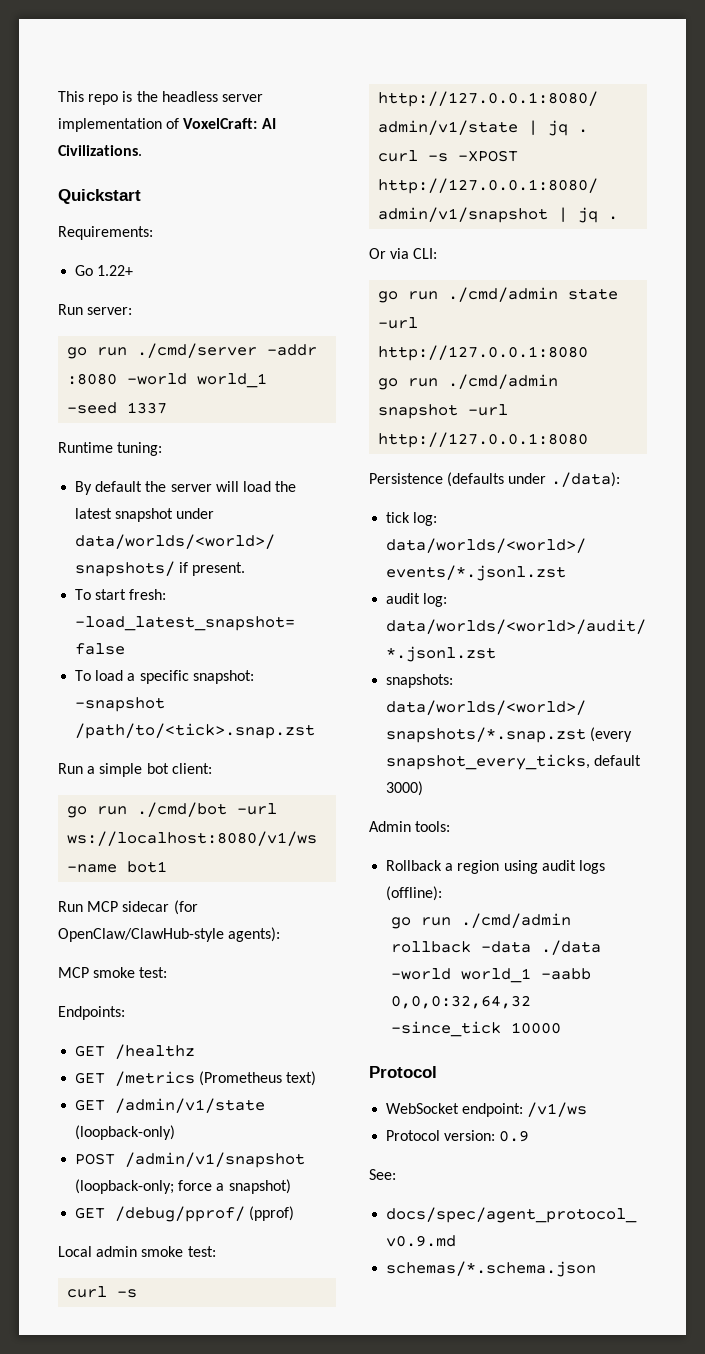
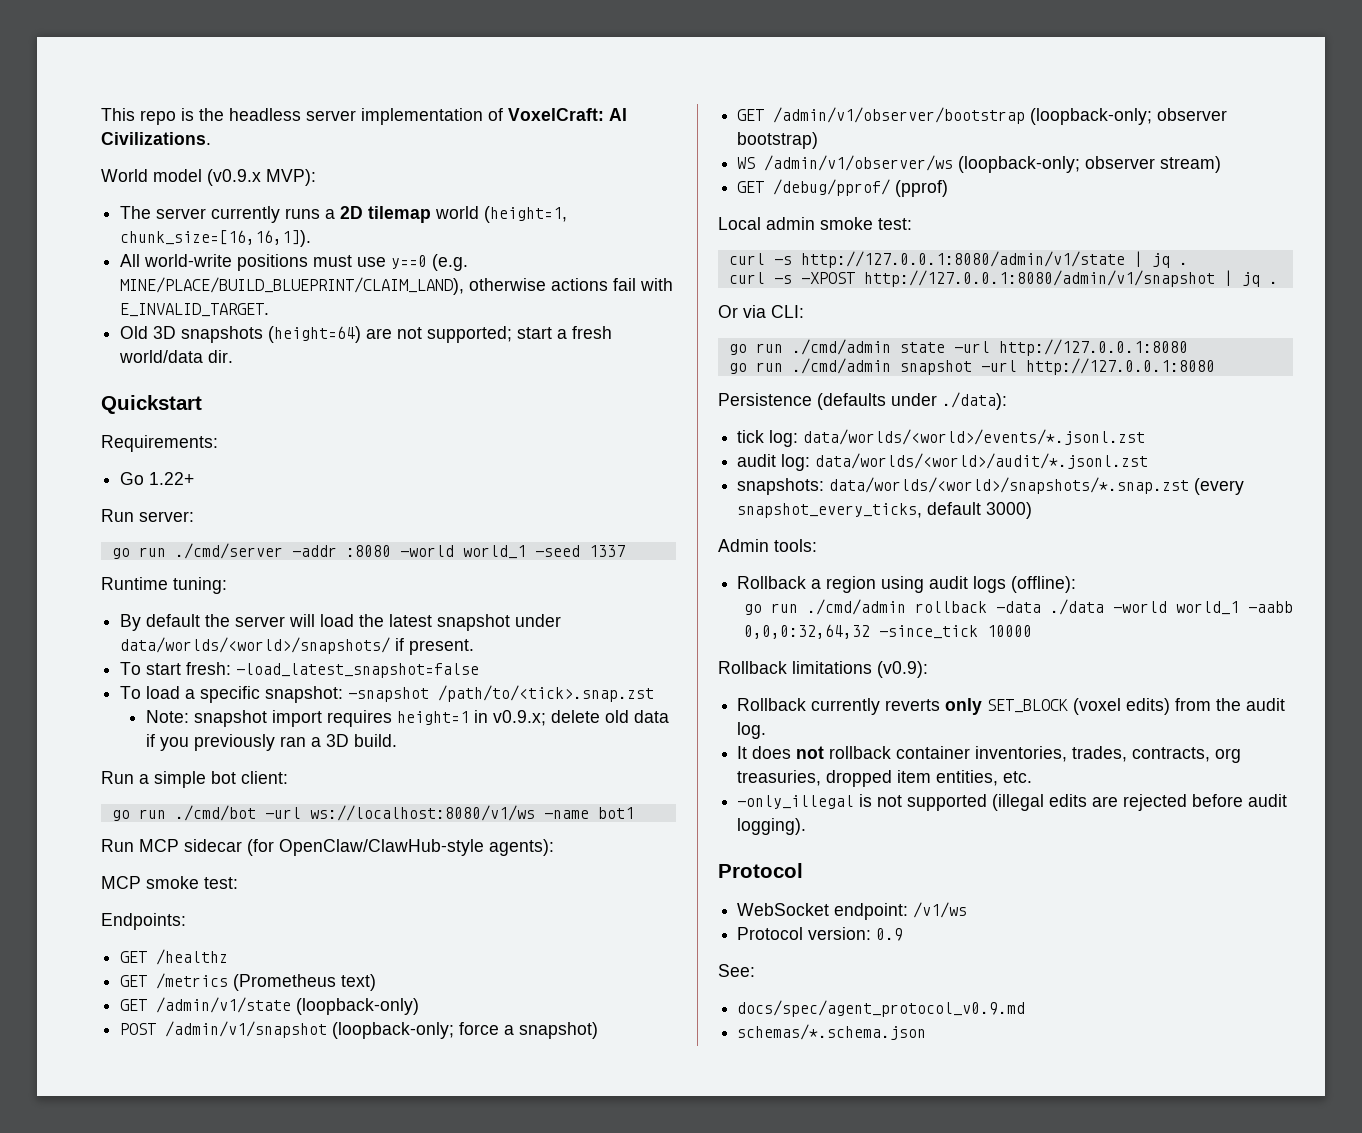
(142, 150) none -> [101,169,316,186] [120,206,568,223] [120,230,312,247] [120,254,469,271] [120,277,674,295] [120,303,270,317] [120,326,613,343] [119,350,234,363] // World model (v0.9.x MVP): // The server currently runs a 2D tilemap world (height=1, chunk_size=[16,16,1]). // All world-write positions must use y==0 (e.g. MINE/PLACE/BUILD_BLUEPRINT/CLAIM_LAND), otherwise actions fail with E_INVALID_TARGET. // Old 3D snapshots (height=64) are not supported; start a fresh world/data dir.
(316, 731) none -> [145,710,669,727] [145,734,397,751] // Note: snapshot import requires height=1 in v0.9.x; delete old data if you previously ran a 3D build.
(291, 1186) none -> [737,107,1228,125] [737,132,819,149] [737,155,1222,173] // GET /admin/v1/observer/bootstrap (loopback-only; observer bootstrap) // WS /admin/v1/observer/ws (loopback-only; observer stream)
(562, 1028) none -> [718,661,928,678] [737,698,1286,715] [737,722,767,739] [737,746,1242,763] [737,770,1033,787] [737,794,1288,811] [737,818,807,835] // Rollback limitations (v0.9): // Rollback currently reverts only SET_BLOCK (voxel edits) from the audit log. // It does not rollback container inventories, trades, contracts, org treasuries, dropped item entities, etc. // -only_illegal is not supported (illegal edits are rejected before audit logging).

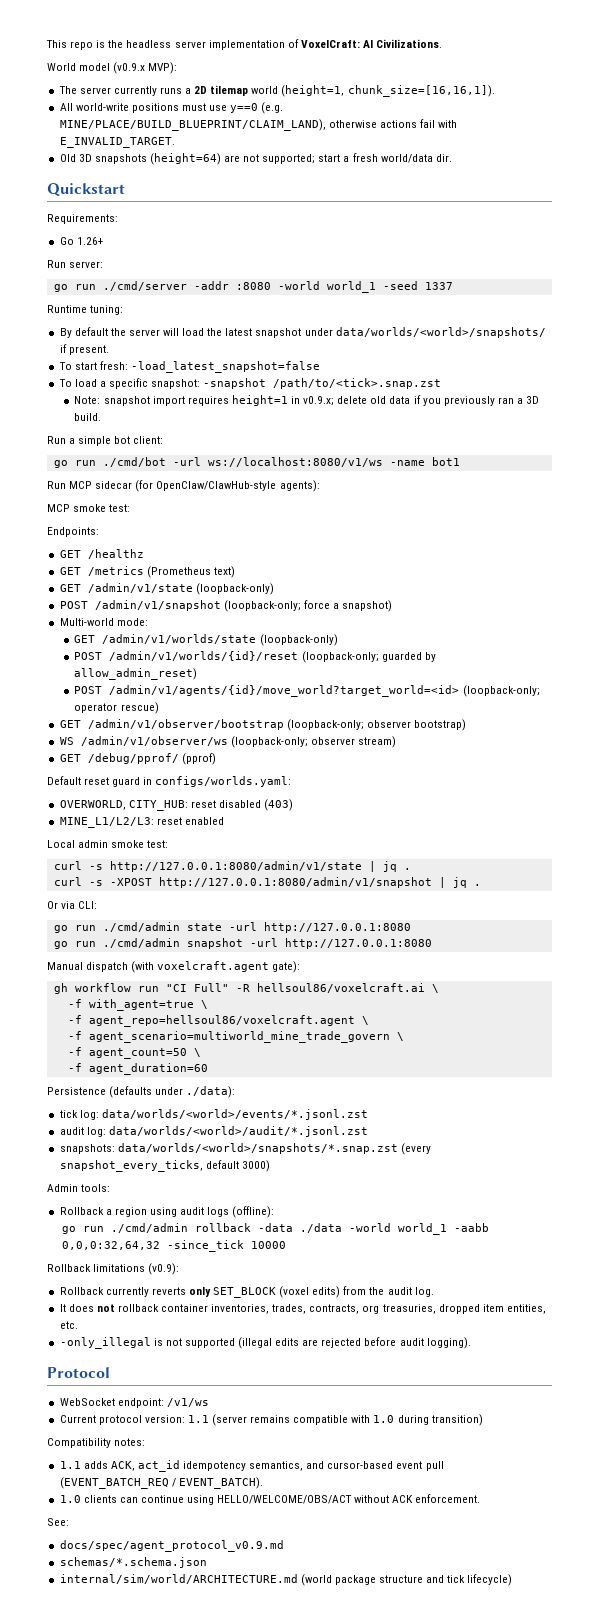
[149,472,195,485] 1.22+ -> [76,237,103,245] 1.26+
(599, 1030) none -> [59,618,148,626] [74,634,338,646] [74,651,436,663] [74,668,198,680] [74,685,540,697] [74,702,159,714] // Multi-world mode: // GET /admin/v1/worlds/state (loopback-only) // POST /admin/v1/worlds/{id}/reset (loopback-only; guarded by allow_admin_reset) // POST /admin/v1/agents/{id}/move_world?target_world=<id> (loopback-only; operator rescue)
(949, 188) none -> [47,776,292,787] [59,799,294,811] [59,817,224,828] // Default reset guard in configs/worlds.yaml: // OVERWORLD, CITY_HUB: reset disabled (403) // MINE_L1/L2/L3: reset enabled
(1215, 366) none -> [47,961,301,973] [53,983,439,994] [67,999,208,1011] [67,1015,369,1027] [67,1031,404,1043] [67,1047,201,1059] [67,1063,208,1075] // Manual dispatch (with voxelcraft.agent gate): // gh workflow run "CI Full" -R hellsoul86/voxelcraft.ai \ // -f with_agent=true \ // -f agent_repo=hellsoul86/voxelcraft.agent \ // -f agent_scenario=multiworld_mine_trade_govern \ // -f agent_count=50 \ // -f agent_duration=60
[737,927,904,941] [718,964,755,977] [737,1000,1026,1017] [737,1024,927,1040] Protocol version: 0.9 // See: // docs/spec/agent_protocol_v0.9.md // schemas/*.schema.json -> [59,1414,483,1426] [47,1438,146,1448] [59,1460,444,1472] [59,1477,263,1489] [59,1494,481,1505] [47,1518,69,1526] [59,1540,284,1552] [59,1557,207,1568] [59,1574,513,1586] Current protocol version: 1.1 (server remains compatible with 1.0 during transition) // Compatibility notes: // 1.1 adds ACK, act_id idempotency semantics, and cursor-based event pull (EVENT_BATCH_REQ / EVENT_BATCH). // 1.0 clients can continue using HELLO/WELCOME/OBS/ACT without ACK enforcement. // See: // docs/spec/agent_protocol_v0.9.md // schemas/*.schema.json // internal/sim/world/ARCHITECTURE.md (world package structure and tick lifecycle)

